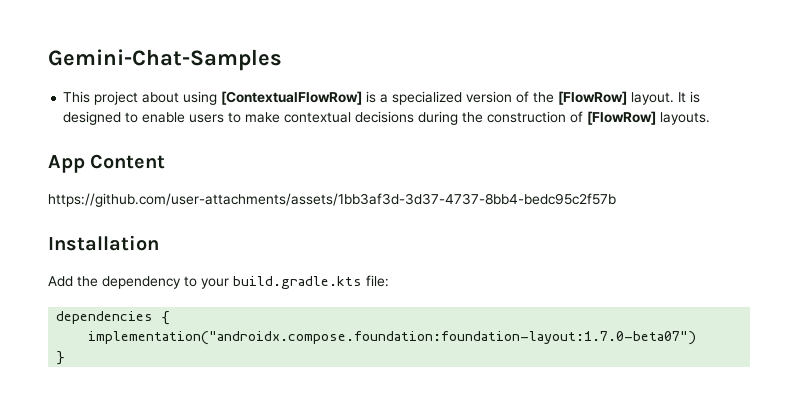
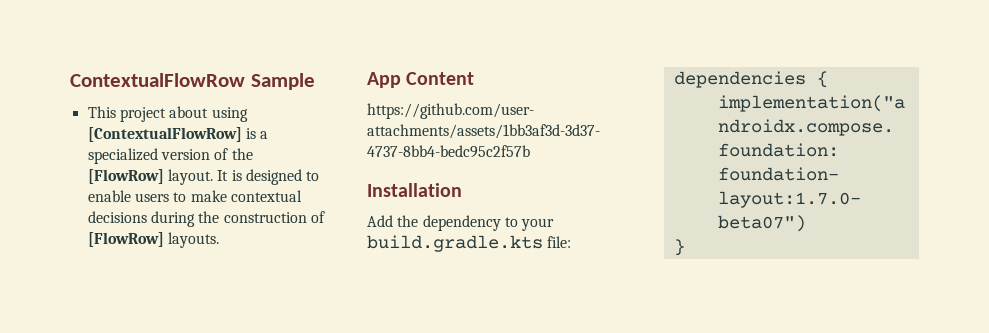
[48,49,282,71] Gemini-Chat-Samples -> [70,73,315,90] ContextualFlowRow Sample

